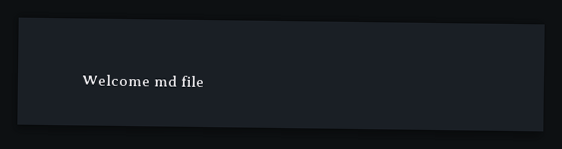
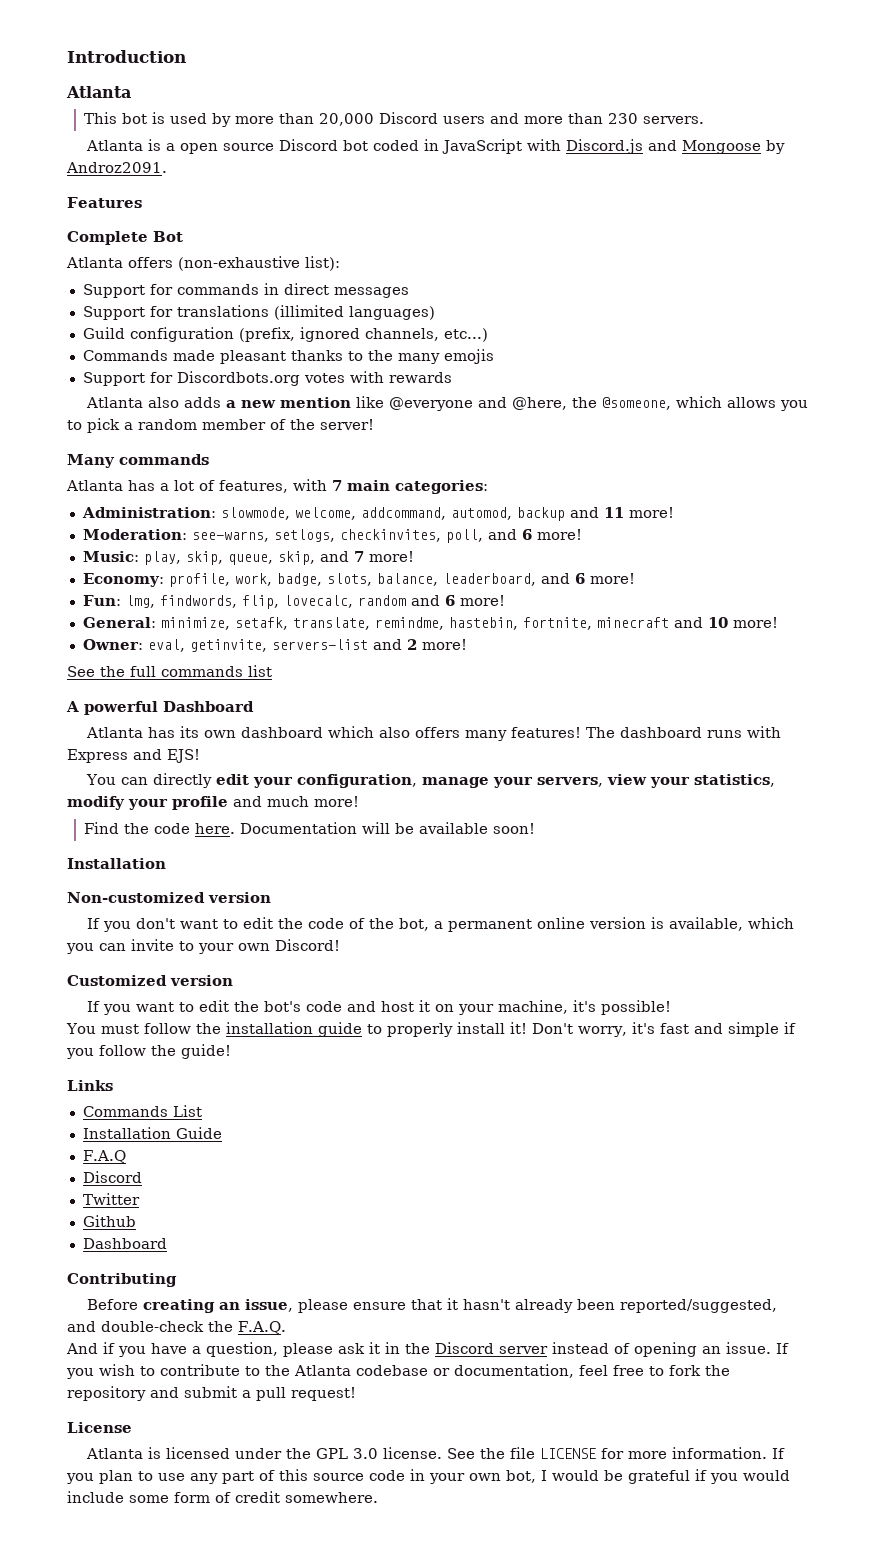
[81,74,205,88] Welcome md file -> [67,50,186,63] [66,86,131,98] [83,112,704,127] [86,139,786,154] [66,162,167,173] [67,197,142,208] [67,231,183,245] [66,256,340,271] [82,283,409,298] [82,305,435,320] [82,327,488,342] [82,349,494,364] [82,371,452,386] [86,396,809,411] [67,418,374,433] [67,454,209,468] [66,479,488,494] [81,507,674,521] [82,529,582,543] [82,551,414,565] [82,573,635,587] [82,595,505,609] [82,617,778,630] [82,639,467,652] [67,665,272,677] [66,701,254,715] [86,726,782,741] [67,749,200,763] [86,773,776,788] [67,796,359,810] [83,822,535,834] [67,858,166,869] [67,892,271,903] [87,917,795,932] [66,939,340,954] [67,975,233,986] [87,1000,672,1015] [66,1022,796,1037] [66,1044,231,1059] [67,1080,113,1091] [82,1105,202,1117] [82,1127,222,1139] [82,1150,126,1163] [82,1171,142,1183] [82,1193,140,1205] [82,1215,136,1227] [82,1238,167,1249] [67,1273,177,1287] [87,1298,778,1313] [67,1321,286,1334] [66,1342,789,1357] [66,1364,730,1379] [67,1386,356,1401] [67,1422,132,1433] [86,1447,786,1459] [66,1469,790,1484] [67,1491,378,1503] Introduction // Atlanta // This bot is used by more than 20,000 Discord users and more than 230 servers. // Atlanta is a open source Discord bot coded in JavaScript with Discord.js and Mongoose by Androz2091. // Features // Complete Bot // Atlanta offers (non-exhaustive list): // Support for commands in direct messages // Support for translations (illimited languages) // Guild configuration (prefix, ignored channels, etc...) // Commands made pleasant thanks to the many emojis // Support for Discordbots.org votes with rewards // Atlanta also adds a new mention like @everyone and @here, the @someone, which allows you to pick a random member of the server! // Many commands // Atlanta has a lot of features, with 7 main categories: // Administration: slowmode, welcome, addcommand, automod, backup and 11 more! // Moderation: see-warns, setlogs, checkinvites, poll, and 6 more! // Music: play, skip, queue, skip, and 7 more! // Economy: profile, work, badge, slots, balance, leaderboard, and 6 more! // Fun: lmg, findwords, flip, lovecalc, random and 6 more! // General: minimize, setafk, translate, remindme, hastebin, fortnite, minecraft and 10 more! // Owner: eval, getinvite, servers-list and 2 more! // See the full commands list // A powerful Dashboard // Atlanta has its own dashboard which also offers many features! The dashboard runs with Express and EJS! // You can directly edit your configuration, manage your servers, view your statistics, modify your profile and much more! // Find the code here. Documentation will be available soon! // Installation // Non-customized version // If you don't want to edit the code of the bot, a permanent online version is available, which you can invite to your own Discord! // Customized version // If you want to edit the bot's code and host it on your machine, it's possible! // You must follow the installation guide to properly install it! Don't worry, it's fast and simple if you follow the guide! // Links // Commands List // Installation Guide // F.A.Q // Discord // Twitter // Github // Dashboard // Contributing // Before creating an issue, please ensure that it hasn't already been reported/suggested, and double-check the F.A.Q. // And if you have a question, please ask it in the Discord server instead of opening an issue. If you wish to contribute to the Atlanta codebase or documentation, feel free to fork the repository and submit a pull request! // License // Atlanta is licensed under the GPL 3.0 license. See the file LICENSE for more information. If you plan to use any part of this source code in your own bot, I would be grateful if you would include some form of credit somewhere.

